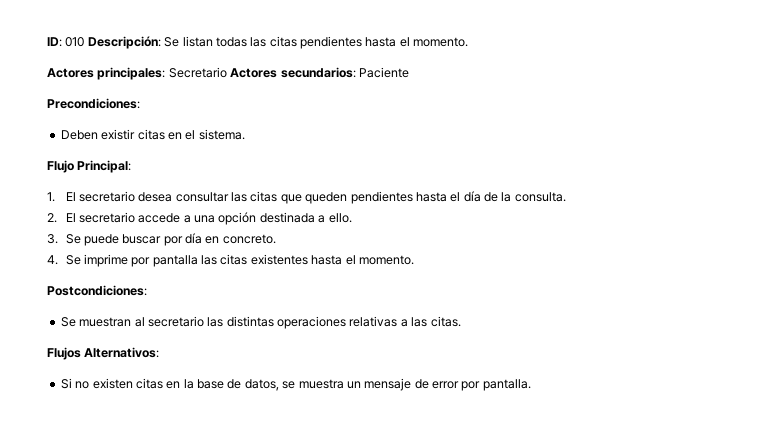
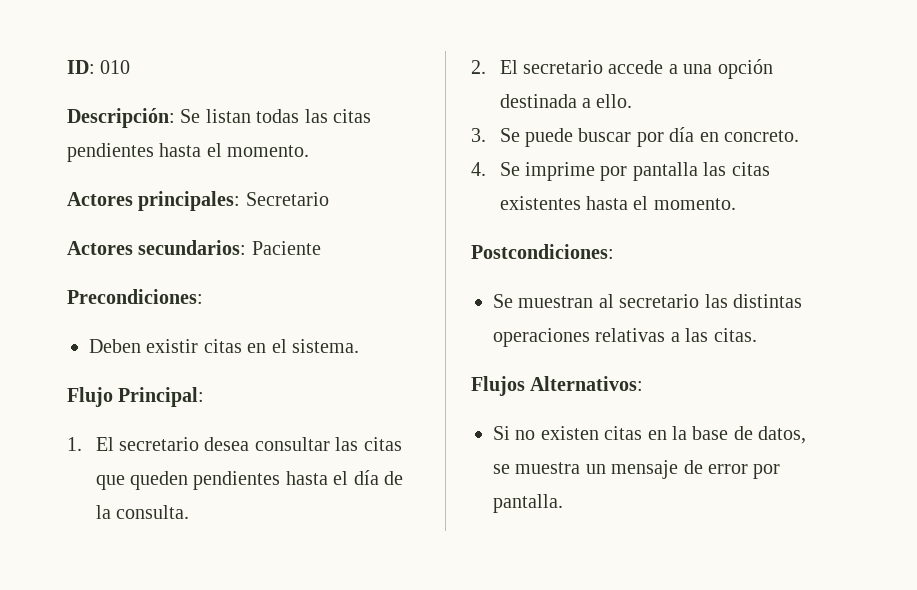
(85, 42) none -> (131, 67) //
(227, 72) none -> (329, 199) //

